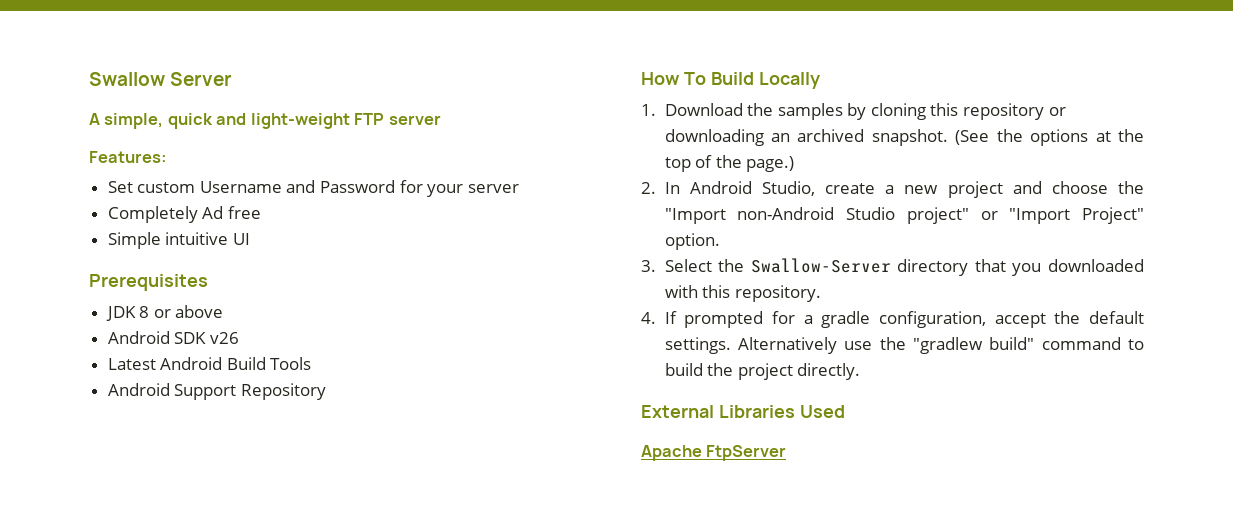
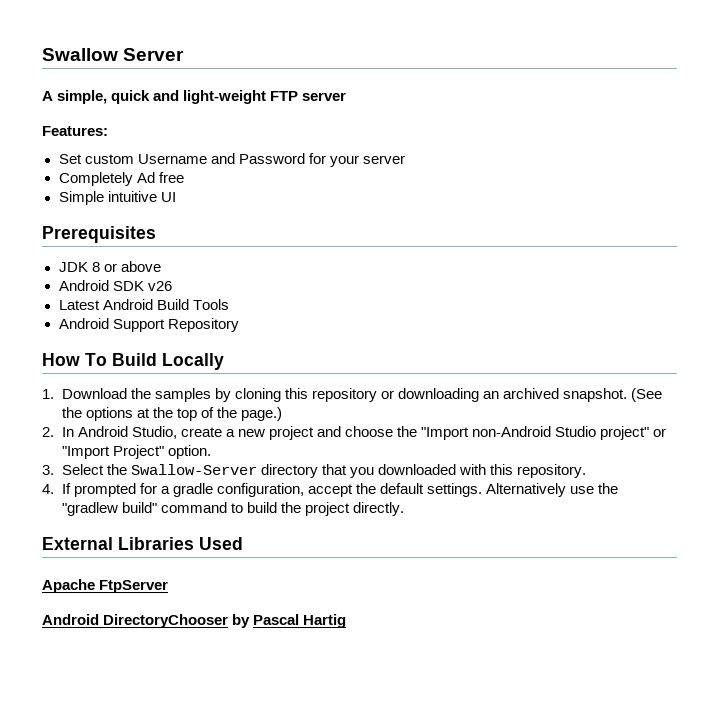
(787, 453) none -> [42,614,347,628] // Android DirectoryChooser by Pascal Hartig

